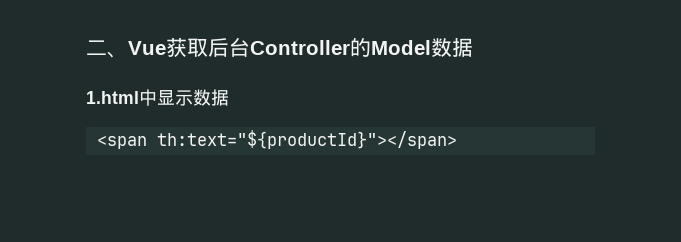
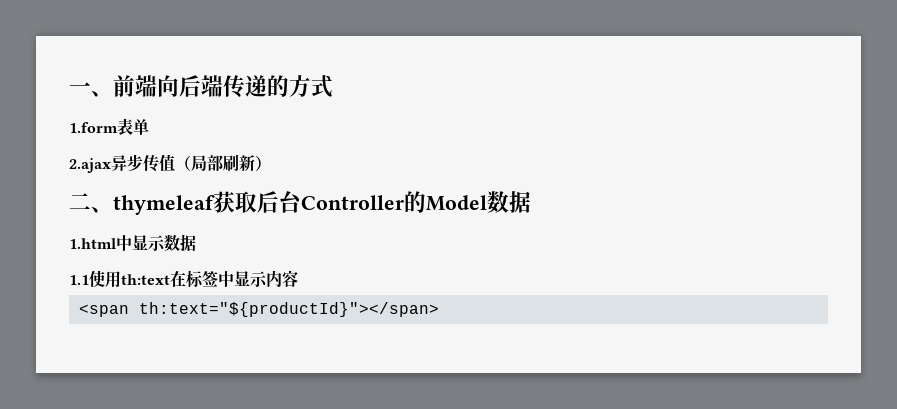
[86,40,166,58] 二、Vue -> [69,75,333,98] [69,118,149,135] [69,154,271,173] [69,193,215,215] 一、前端向后端传递的方式 // 1.form表单 // 2.ajax异步传值（局部刷新） // 二、thymeleaf
(229, 97) none -> [69,270,298,288] // 1.1使用th:text在标签中显示内容

